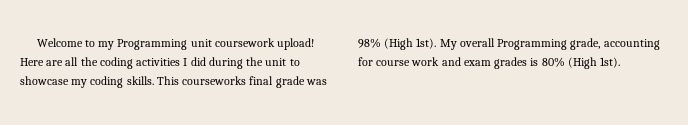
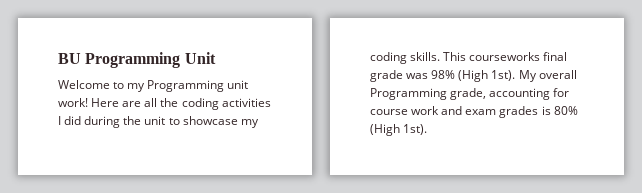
(36, 42) none -> [58,52,216,68] BU Programming Unit //
[214,38,314,50] coursework upload! -> [58,98,88,107] work!

